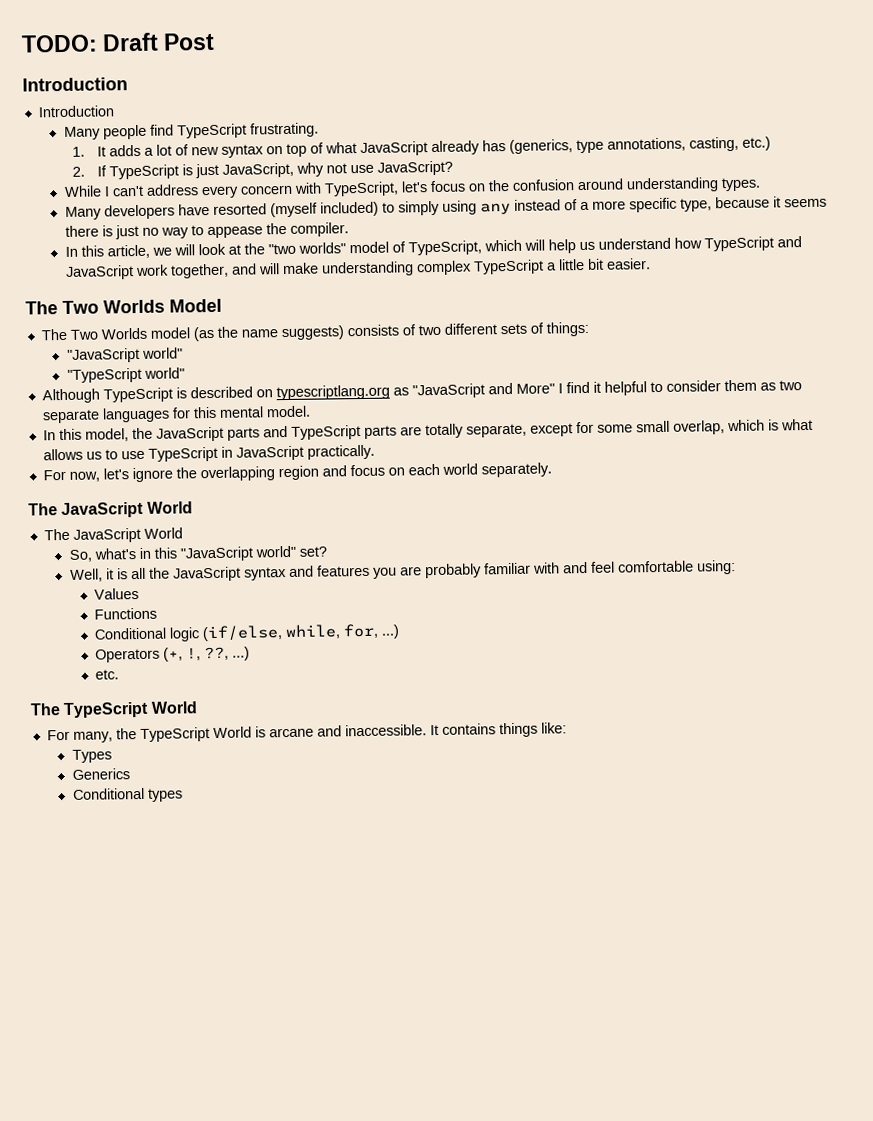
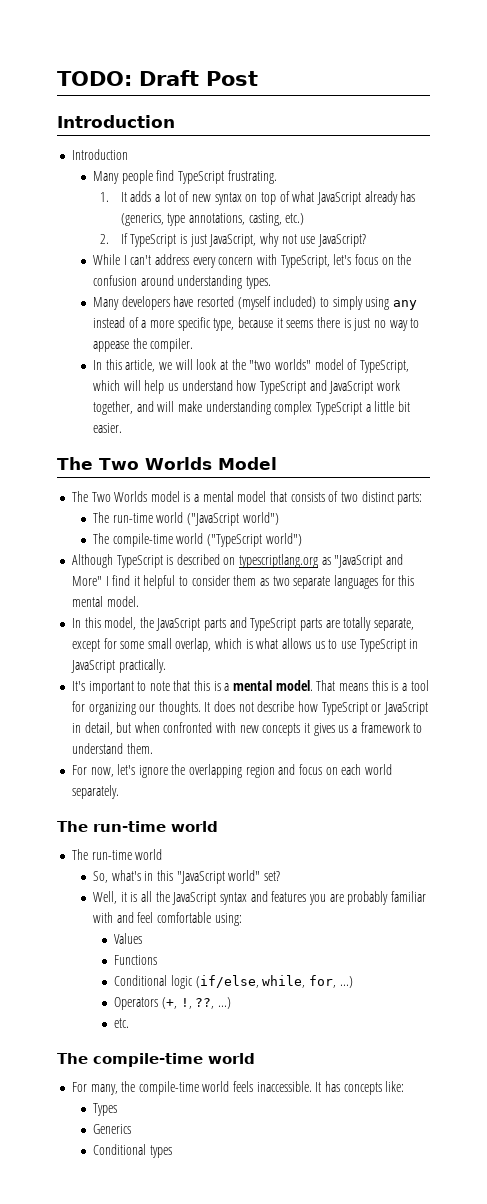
[192,321,589,342] [66,347,183,363] [66,367,185,383] (as the name suggests) consists of two different sets of things: // "JavaScript world" // "TypeScript world" -> [183,491,423,505] [93,512,279,526] [93,533,302,547] is a mental model that consists of two distinct parts: // The run-time world ("JavaScript world") // The compile-time world ("TypeScript world")
(375, 452) none -> [71,680,429,694] [71,701,428,715] [71,722,423,736] [71,743,153,754] // It's important to note that this is a mental model. That means this is a tool for organizing our thoughts. It does not describe how TypeScript or JavaScript in detail, but when confronted with new concepts it gives us a framework to understand them.
[61,501,193,519] [43,527,183,543] JavaScript World // The JavaScript World -> [93,821,218,832] [71,849,163,860] run-time world // The run-time world
[63,701,198,719] TypeScript World -> [93,1053,255,1067] compile-time world
[139,722,538,743] TypeScript World is arcane and inaccessible. It contains things -> [138,1081,382,1095] compile-time world feels inaccessible. It has concepts

